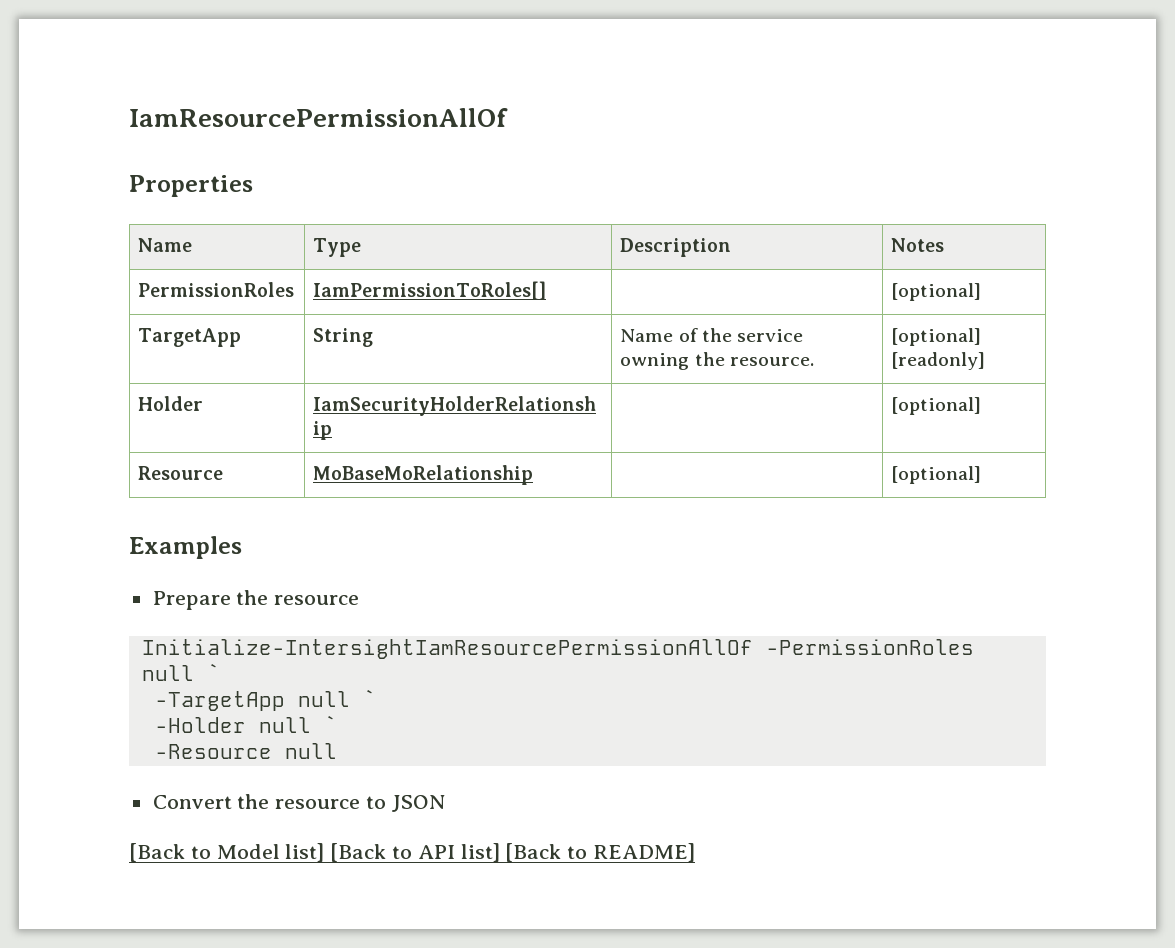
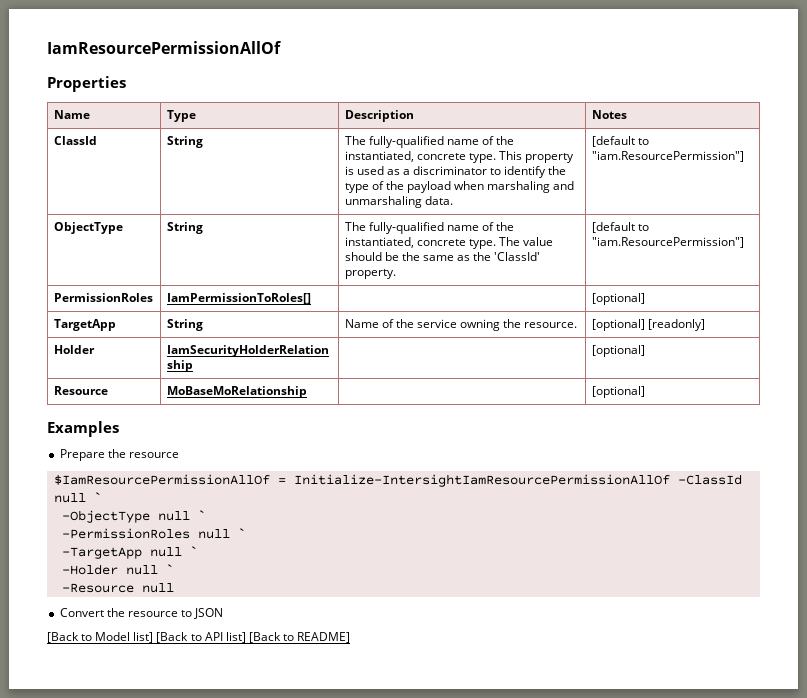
(945, 245) none -> [53,136,97,145] [166,136,203,148] [344,136,514,148] [344,151,574,163] [344,166,567,178] [344,181,575,193] [344,196,453,208] [591,136,649,147] [591,151,744,162] [53,222,123,234] [166,222,203,234] [344,222,514,234] [344,237,553,249] [344,252,541,261] [344,269,396,279] [591,222,649,233] [591,237,744,248] // ClassId | String | The fully-qualified name of the instantiated, concrete type. This property is used as a discriminator to identify the type of the payload when marshaling and unmarshaling data. | [default to "iam.ResourcePermission"] // ObjectType | String | The fully-qualified name of the instantiated, concrete type. The value should be the same as the 'ClassId' property. | [default to "iam.ResourcePermission"]
[141,639,753,659] Initialize-IntersightIamResourcePermissionAllOf -> [53,474,742,487] [53,492,102,503] [61,510,206,523] $IamResourcePermissionAllOf = Initialize-IntersightIamResourcePermissionAllOf -ClassId null ` // -ObjectType null ` //

